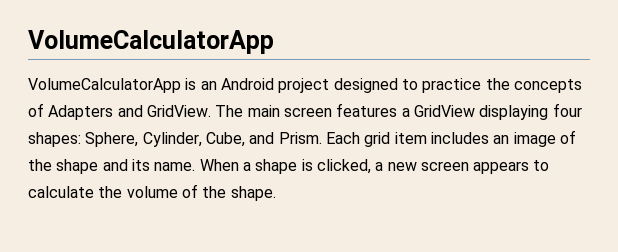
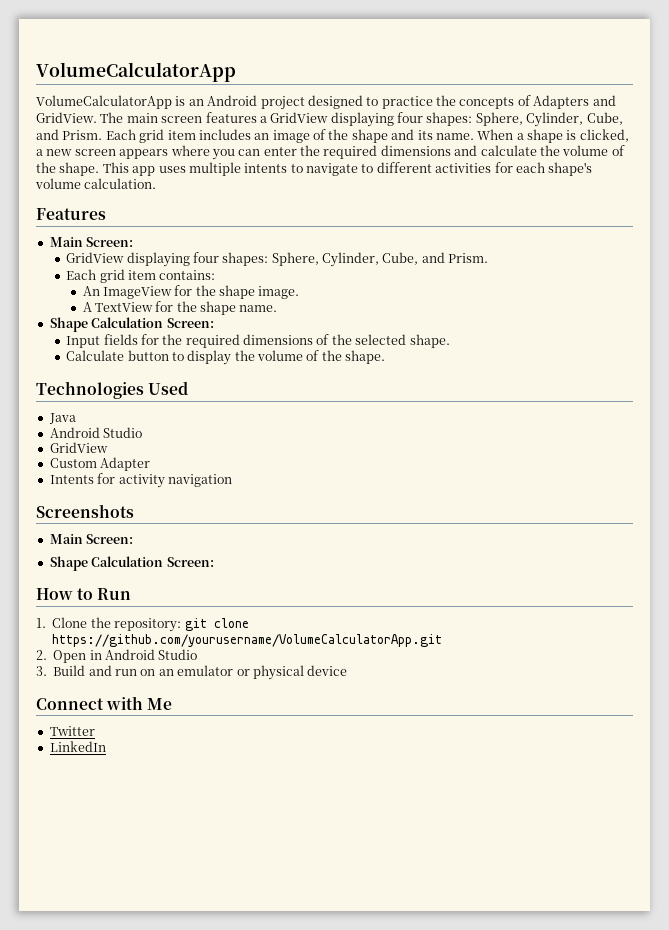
[533,160,550,171] to -> [170,145,478,160] where you can enter the required dimensions and
(276, 193) none -> [102,162,593,176] [35,178,157,189] [36,208,106,220] [49,237,134,247] [66,252,489,267] [66,269,216,283] [82,285,300,299] [82,301,278,315] [49,317,214,332] [66,334,450,348] [66,350,386,365] [36,381,189,399] [48,413,76,424] [49,427,143,438] [49,442,108,453] [49,457,151,471] [49,473,232,488] [36,504,134,518] [49,534,134,544] [49,556,214,571] [36,588,132,600] [36,617,249,632] [52,634,443,647] [36,649,198,663] [36,665,348,680] [36,696,173,710] [49,726,95,736] [49,741,106,752] This app uses multiple intents to navigate to different activities for each shape's volume calculation. // Features // Main Screen: // GridView displaying four shapes: Sphere, Cylinder, Cube, and Prism. // Each grid item contains: // An ImageView for the shape image. // A TextView for the shape name. // Shape Calculation Screen: // Input fields for the required dimensions of the selected shape. // Calculate button to display the volume of the shape. // Technologies Used // Java // Android Studio // GridView // Custom Adapter // Intents for activity navigation // Screenshots // Main Screen: // Shape Calculation Screen: // How to Run // 1. Clone the repository: git clone https://github.com/yourusername/VolumeCalculatorApp.git // 2. Open in Android Studio // 3. Build and run on an emulator or physical device // Connect with Me // Twitter // LinkedIn

